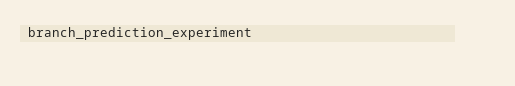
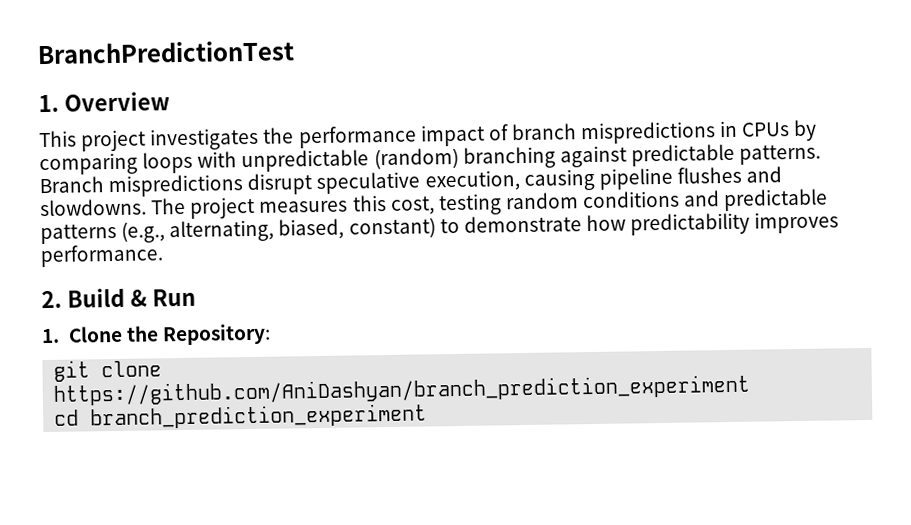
(28, 33) none -> [37,40,295,65] [38,91,170,113] [39,119,818,152] [39,143,822,176] [39,166,783,198] [40,188,829,219] [40,211,840,245] [40,244,164,268] [41,287,196,309] [41,323,271,346] [53,360,163,382] [53,374,751,406] [54,409,80,426] BranchPredictionTest // 1. Overview // This project investigates the performance impact of branch mispredictions in CPUs by comparing loops with unpredictable (random) branching against predictable patterns. Branch mispredictions disrupt speculative execution, causing pipeline flushes and slowdowns. The project measures this cost, testing random conditions and predictable patterns (e.g., alternating, biased, constant) to demonstrate how predictability improves performance. // 2. Build & Run // 1. Clone the Repository: // git clone https://github.com/AniDashyan/branch_prediction_experiment // cd

